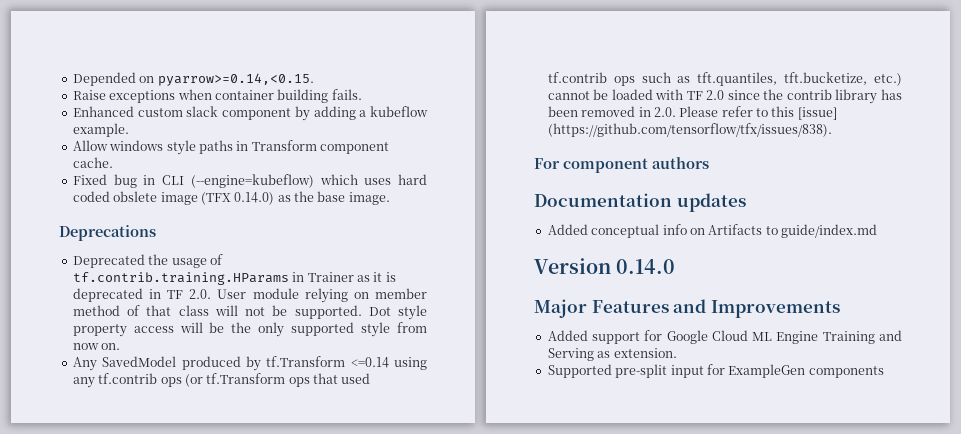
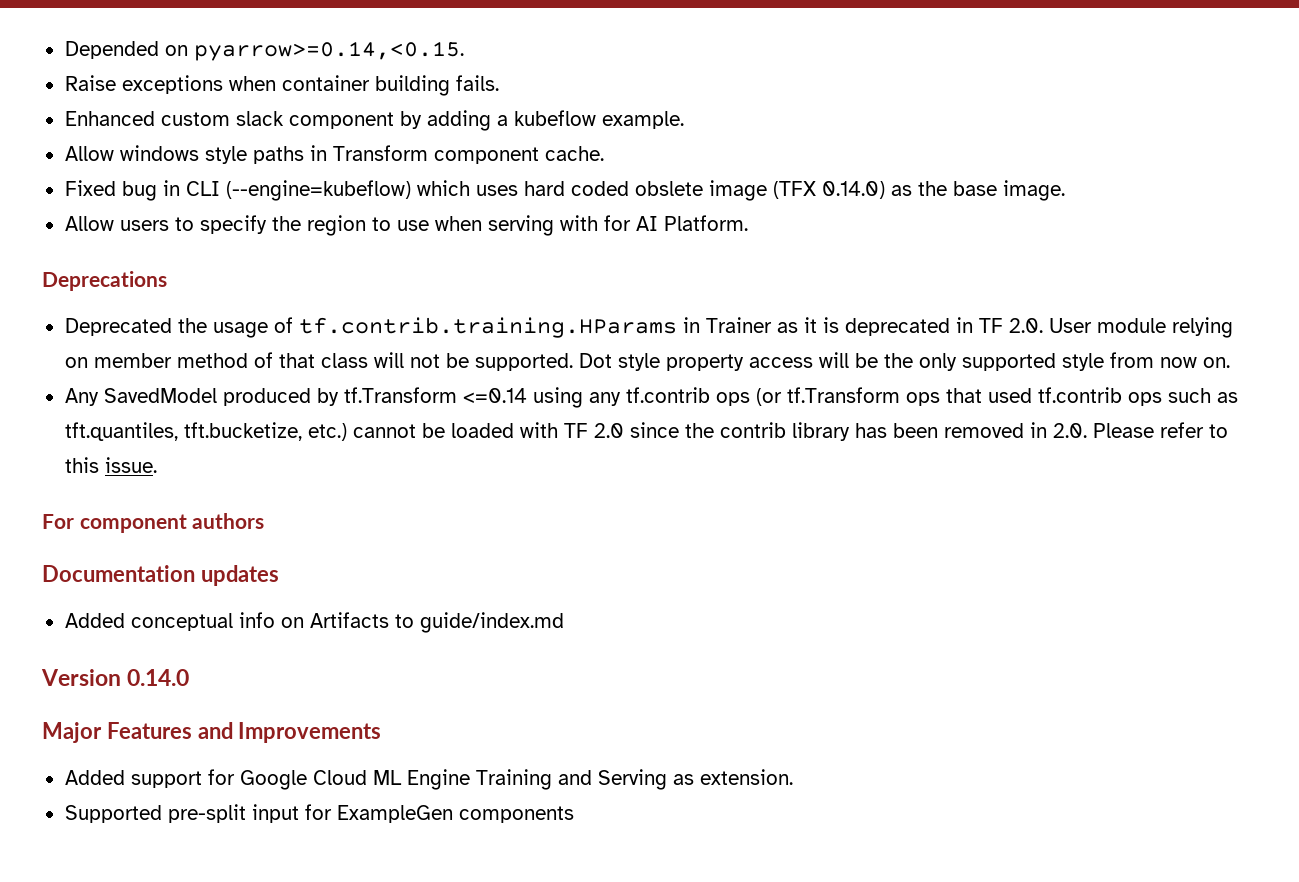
(390, 198) none -> [64,215,748,236] // Allow users to specify the region to use when serving with for AI Platform.
[797,107,837,120] [547,123,832,137] [issue] (https://github.com/tensorflow/tfx/issues/838). -> [104,457,157,473] issue.

